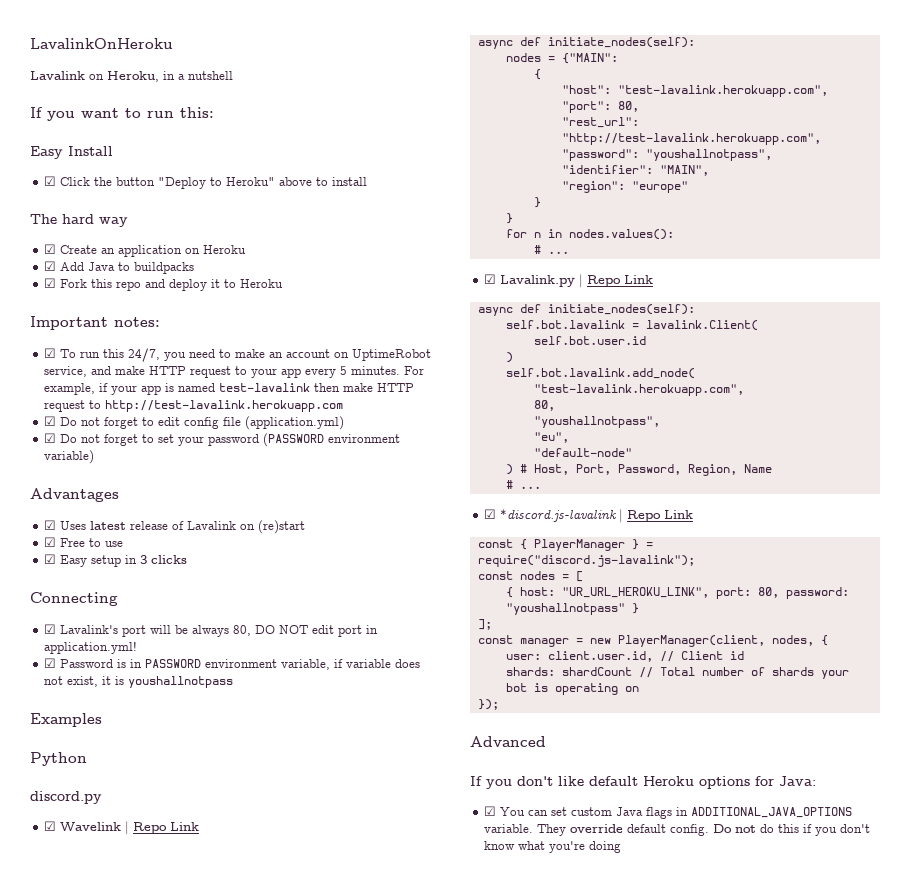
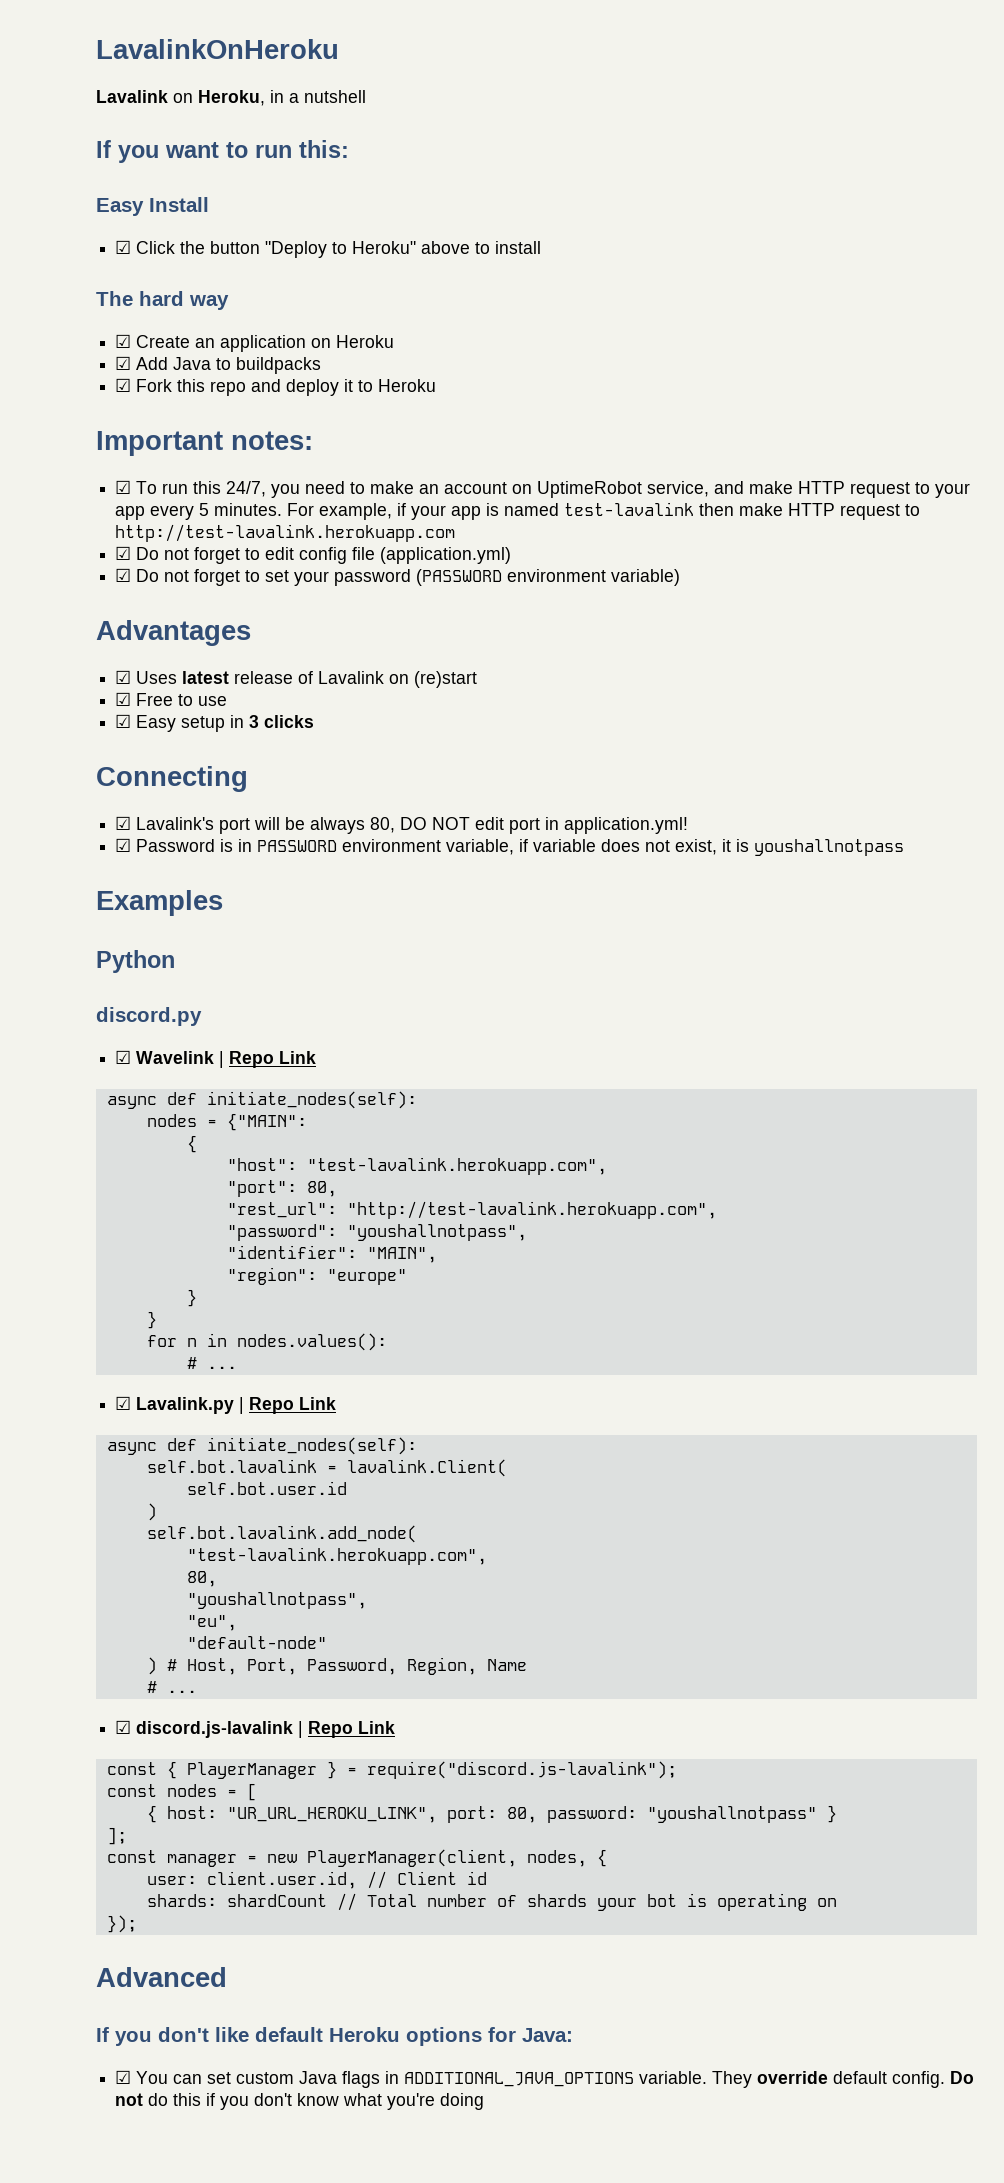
[500,509,617,522] *discord.js-lavalink -> [136,1721,294,1738] discord.js-lavalink

